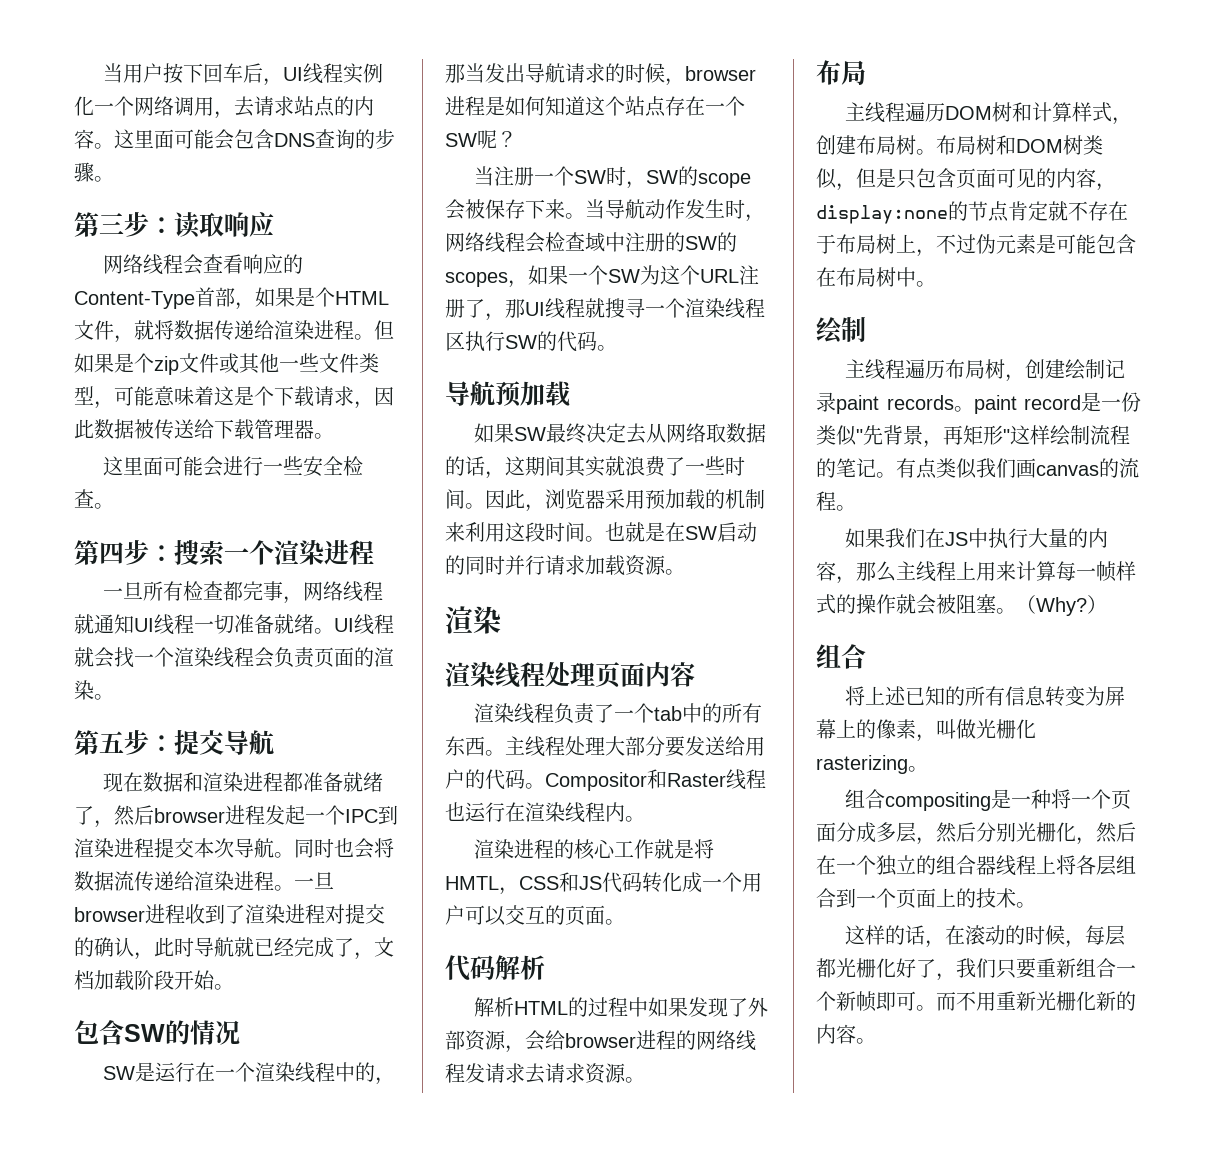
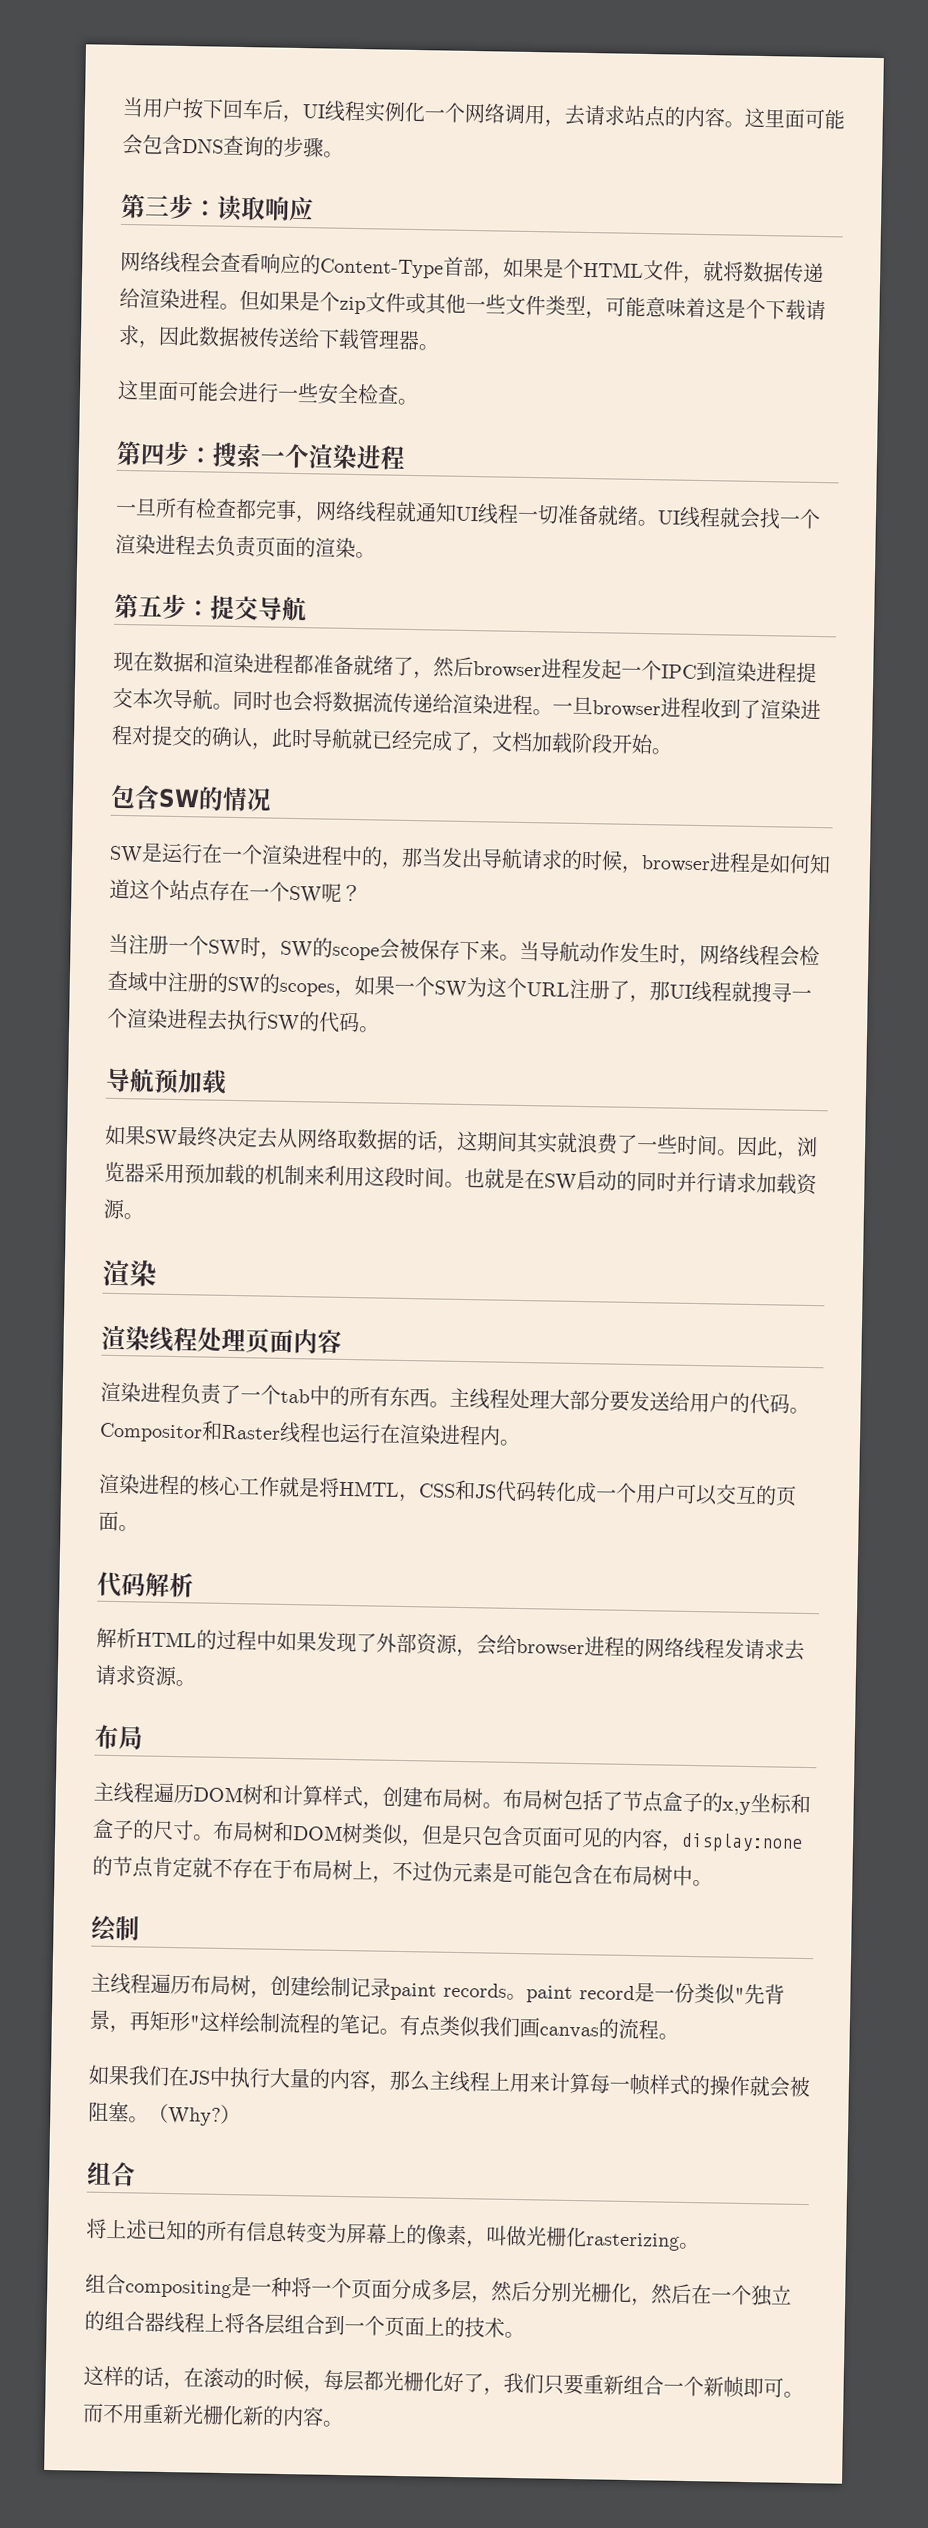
[214,647,274,668] 线程会 -> [155,534,216,557] 进程去
[294,1062,315,1083] 线 -> [301,845,323,866] 进
[725,298,765,319] [445,332,465,351] 线程区 -> [167,1008,228,1031] 进程去
[513,703,534,724] 线 -> [140,1382,161,1403] 进
[565,802,585,823] 线 -> [439,1424,461,1445] 进
(996, 145) none -> [562,1789,811,1816] [93,1818,274,1842] 包括了节点盒子的x,y坐标和盒子的尺寸。布局树

